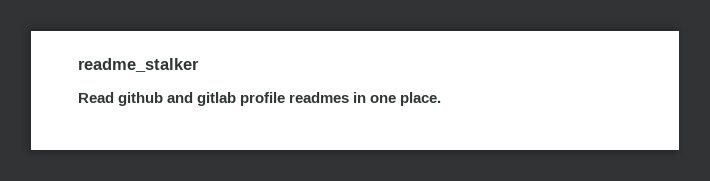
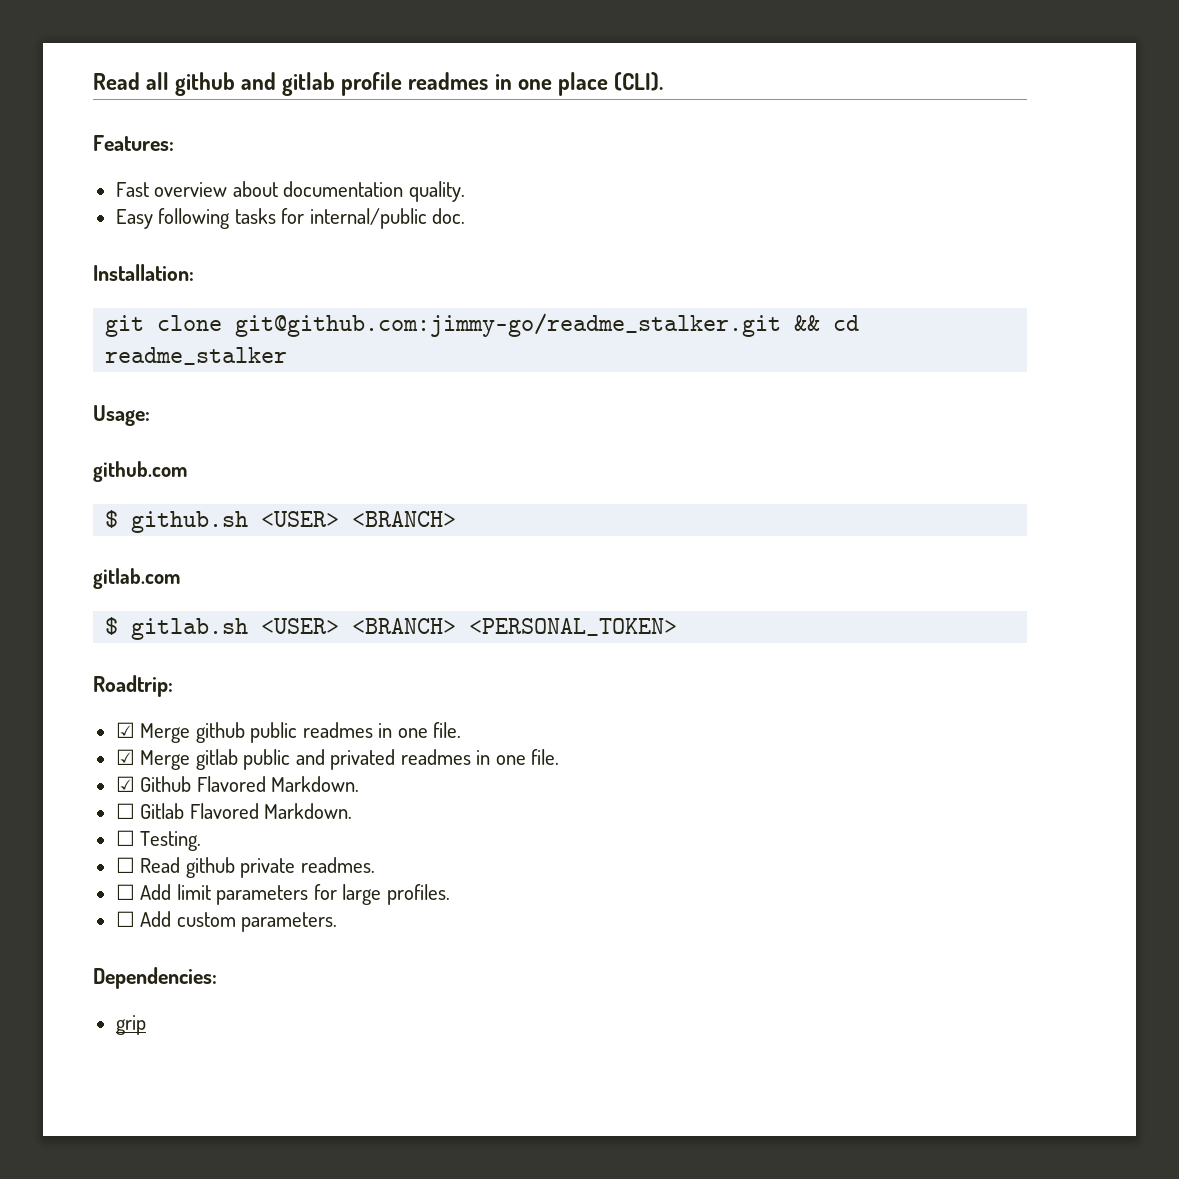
[78,58,199,72] [78,92,114,103] readme_stalker // Read -> [93,72,170,90] Read all
[400,92,442,106] place. -> [557,72,663,96] [93,135,174,151] [115,181,465,202] [115,208,466,229] [93,264,194,281] [105,313,860,337] [105,347,288,365] [93,405,150,426] [93,461,187,482] [105,510,457,533] [93,568,180,589] [105,617,678,640] [93,675,173,697] [115,722,462,743] [115,749,560,770] [115,776,360,792] [115,803,353,819] [115,830,202,851] [115,857,375,878] [115,884,450,905] [115,911,338,932] [93,967,217,989] [115,1015,146,1035] place (CLI). // Features: // Fast overview about documentation quality. // Easy following tasks for internal/public doc. // Installation: // git clone git@github.com:jimmy-go/readme_stalker.git && cd readme_stalker // Usage: // github.com // $ github.sh <USER> <BRANCH> // gitlab.com // $ gitlab.sh <USER> <BRANCH> <PERSONAL_TOKEN> // Roadtrip: // ☑ Merge github public readmes in one file. // ☑ Merge gitlab public and privated readmes in one file. // ☑ Github Flavored Markdown. // ☐ Gitlab Flavored Markdown. // ☐ Testing. // ☐ Read github private readmes. // ☐ Add limit parameters for large profiles. // ☐ Add custom parameters. // Dependencies: // grip

